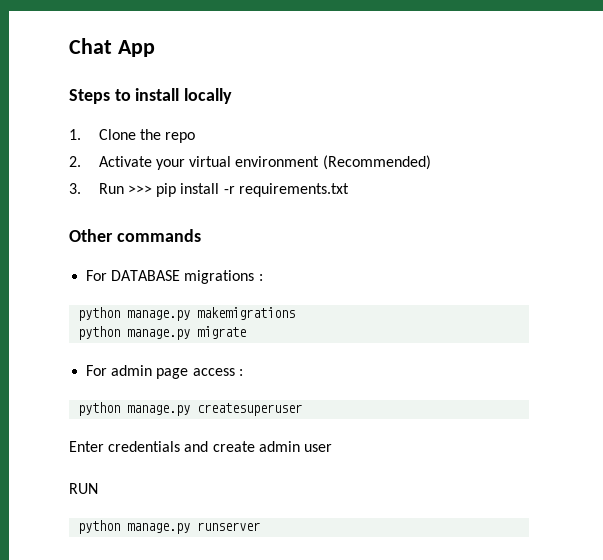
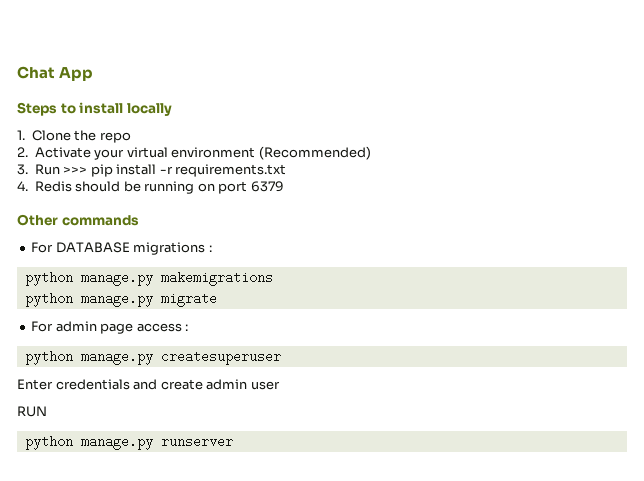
(349, 190) none -> [17,181,284,194] // 4. Redis should be running on port 6379

